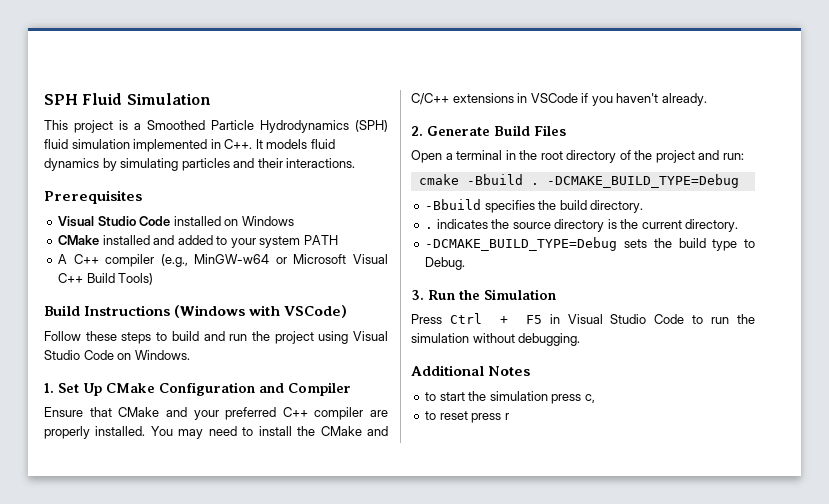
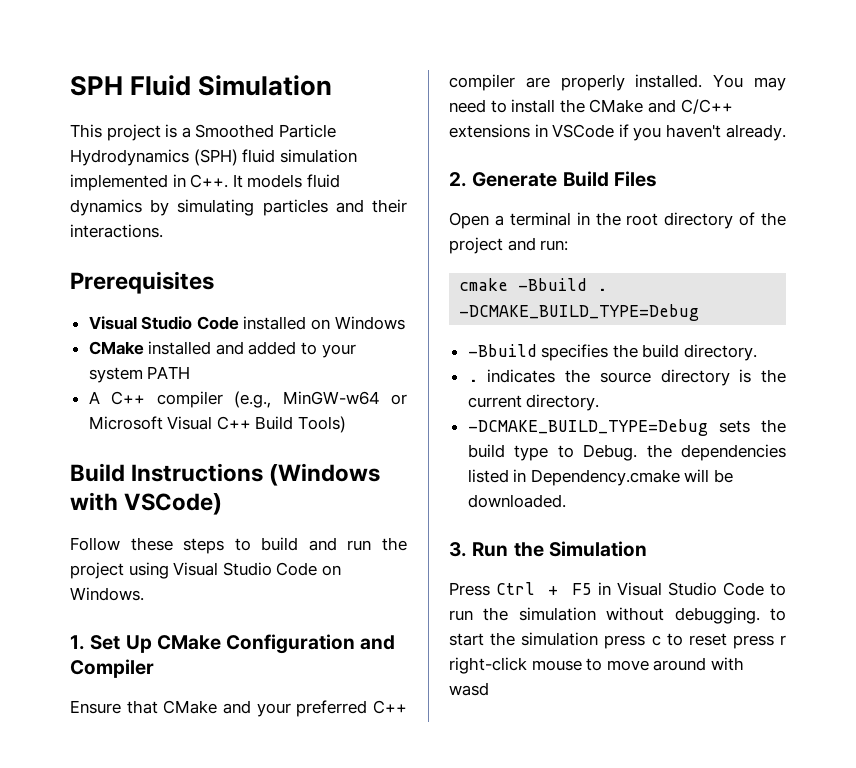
(466, 263) none -> [646,444,786,461] [467,469,734,486] [467,494,566,508] the dependencies listed in Dependency.cmake will be downloaded.
[411,365,531,376] // Additional Notes // -> (760, 615) none
[584,394,595,403] c, // -> [651,635,661,646] c
(509, 416) none -> [449,657,744,674] [449,682,489,696] right-click mouse to move around with wasd

